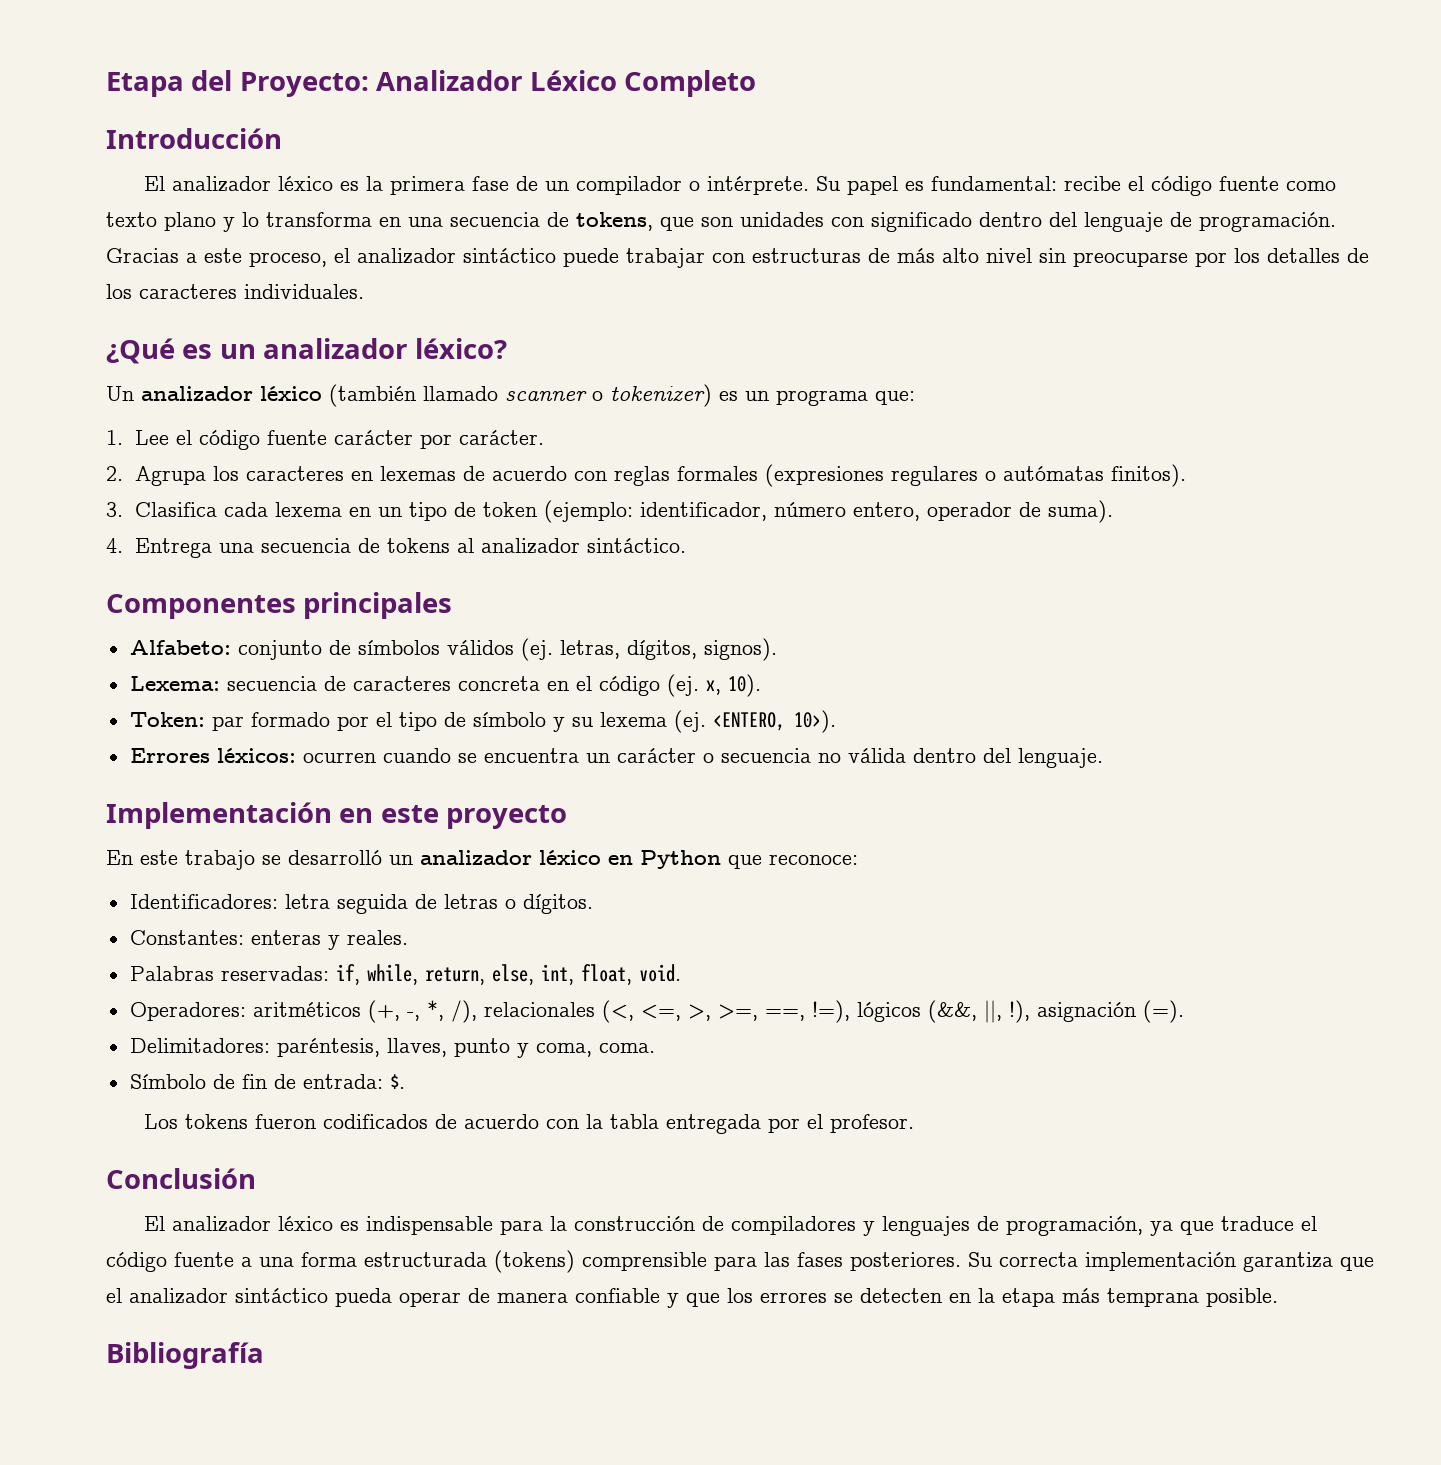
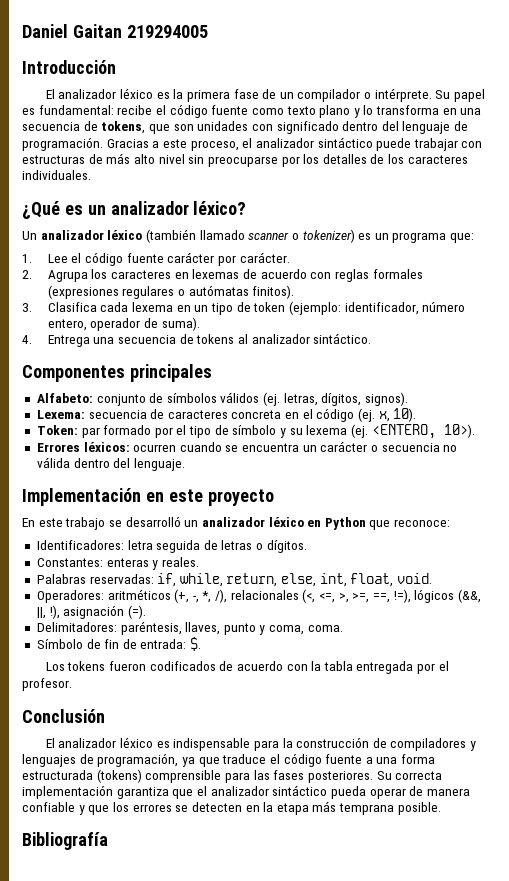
[106,70,757,97] Etapa del Proyecto: Analizador Léxico Completo -> [22,24,208,38] Daniel Gaitan 219294005

